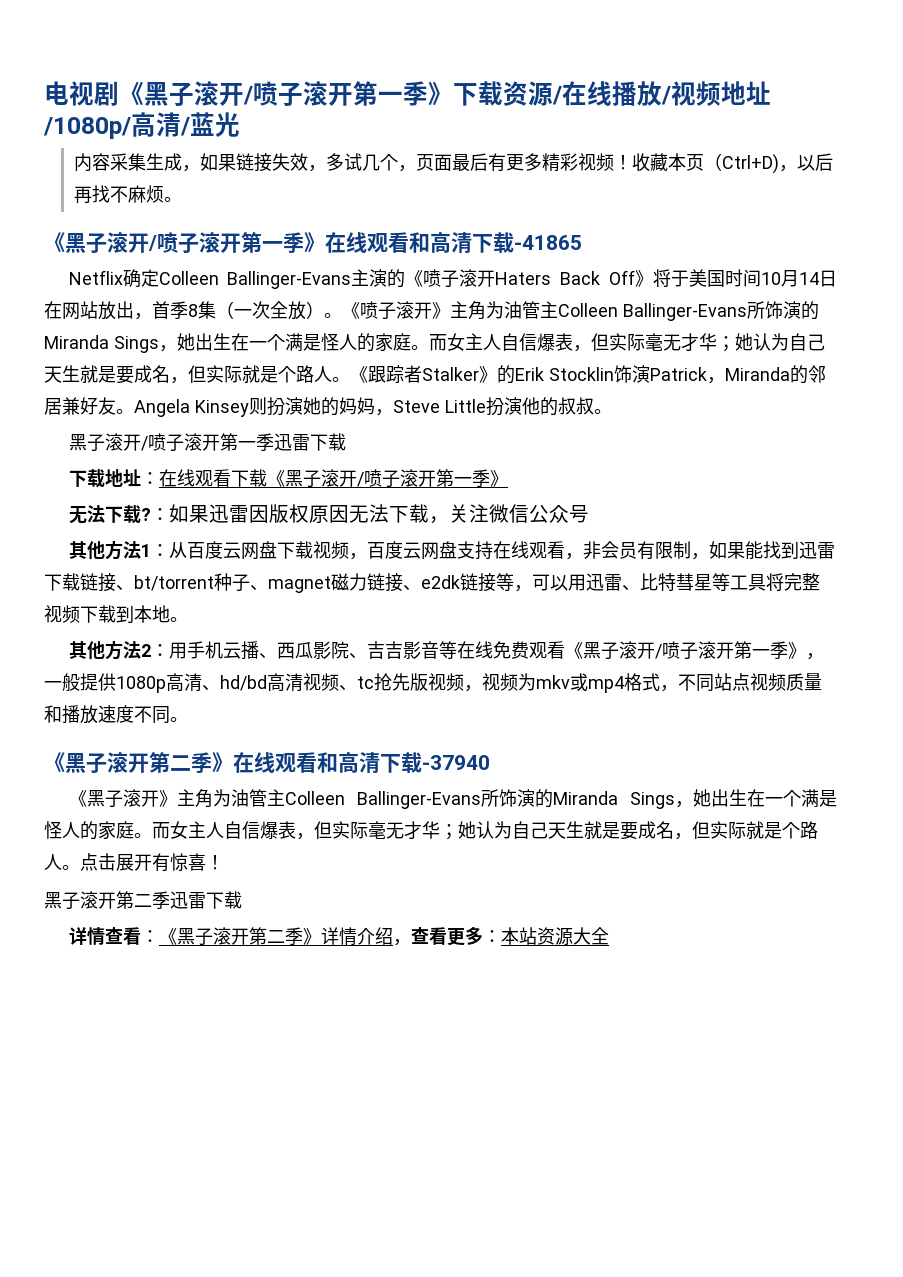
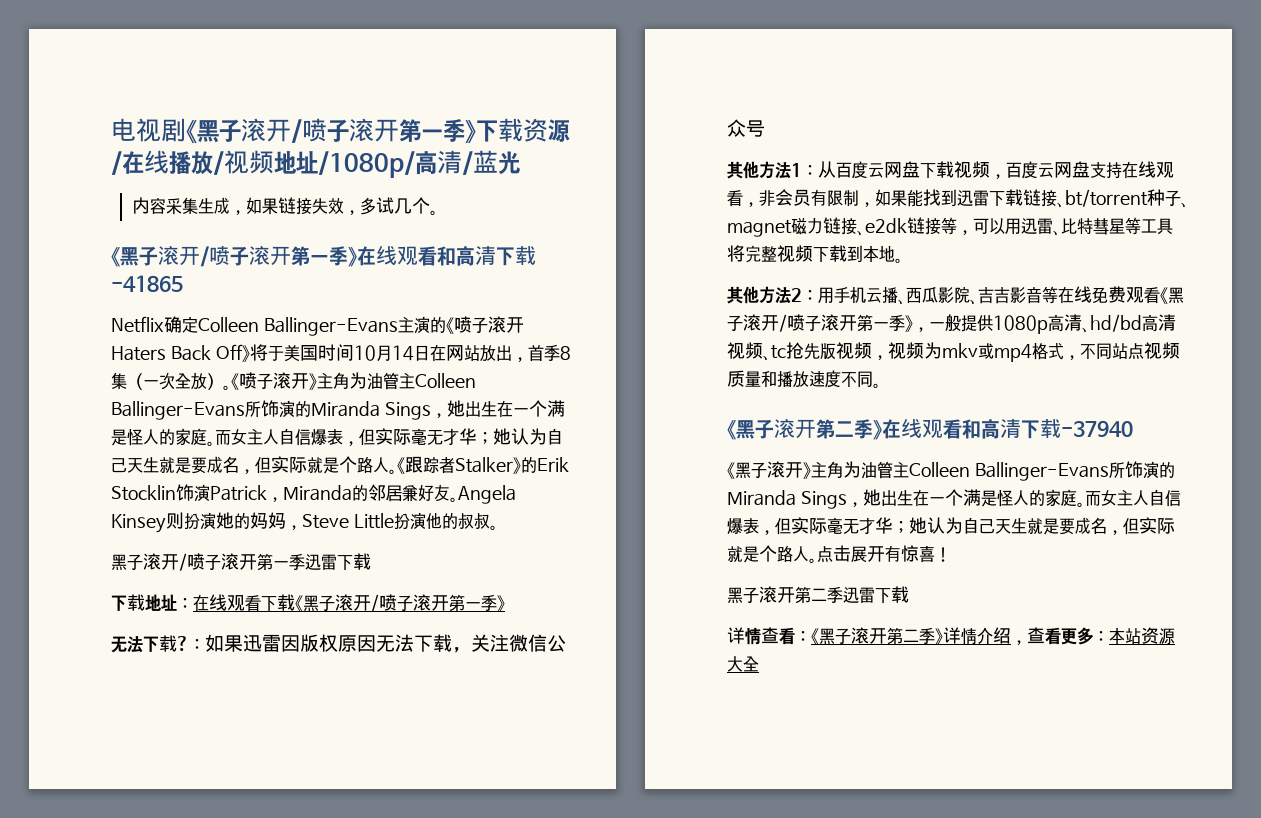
[397,153,833,174] [73,185,164,204] ，页面最后有更多精彩视频！收藏本页（Ctrl+D)，以后再找不麻烦 -> (431, 205) none

